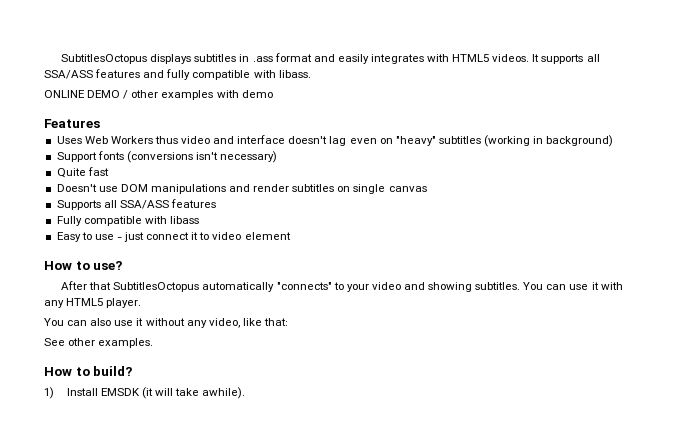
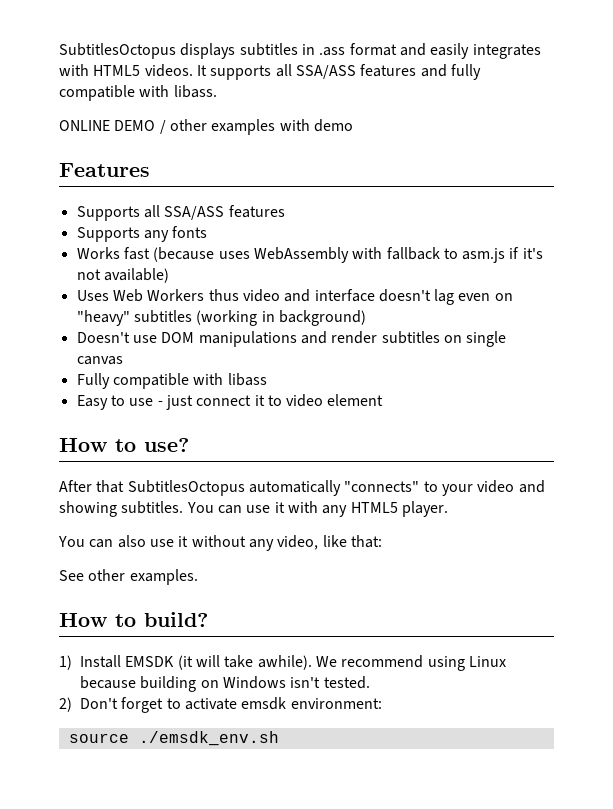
(100, 123) none -> [76,205,285,221] [76,226,208,242] [76,247,543,263] [76,268,169,283] // Supports all SSA/ASS features // Supports any fonts // Works fast (because uses WebAssembly with fallback to asm.js if it's not available)
[56,151,278,163] [56,167,109,178] // Support fonts (conversions isn't necessary) // Quite fast -> (366, 318) none
[56,199,216,210] // Supports all SSA/ASS features -> (123, 360) none
(246, 393) none -> [315,655,506,671] [80,676,370,692] [59,697,382,713] [68,731,279,746] We recommend using Linux because building on Windows isn't tested. // 2) Don't forget to activate emsdk environment: // source ./emsdk_env.sh

